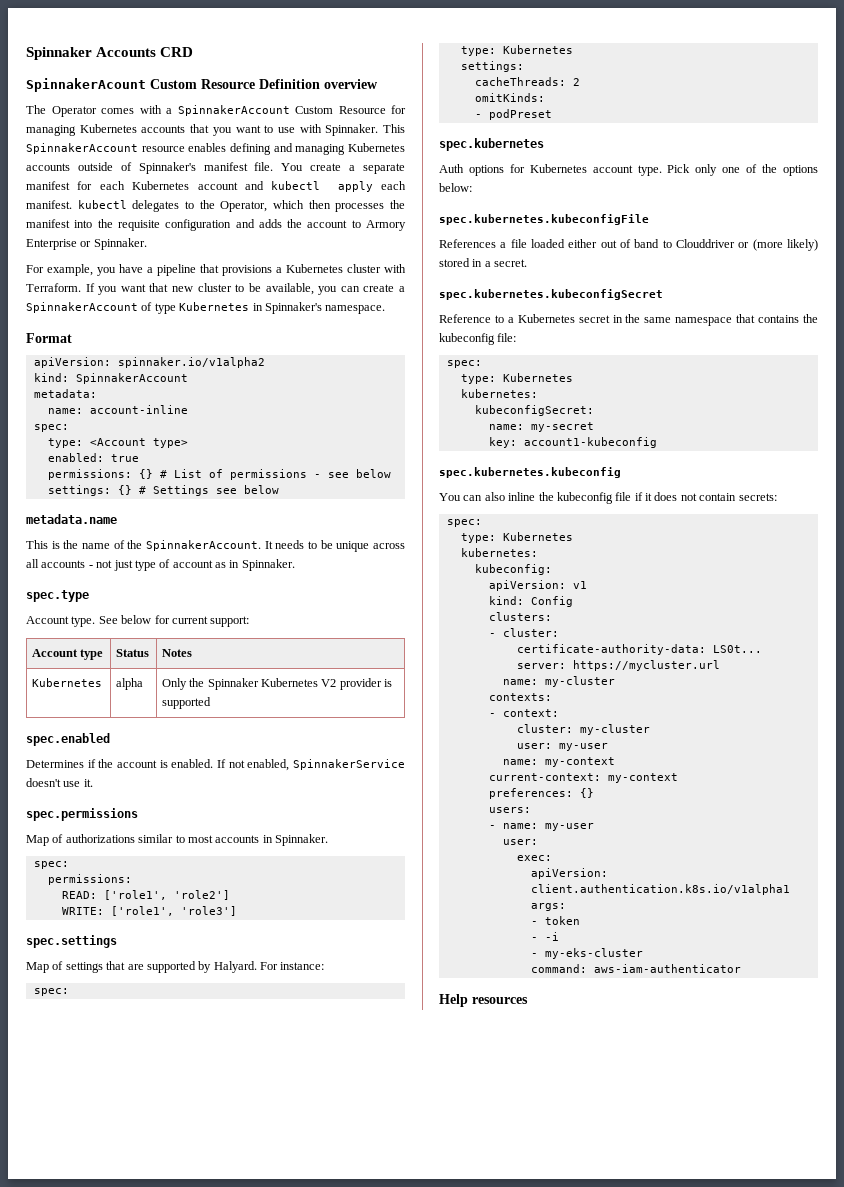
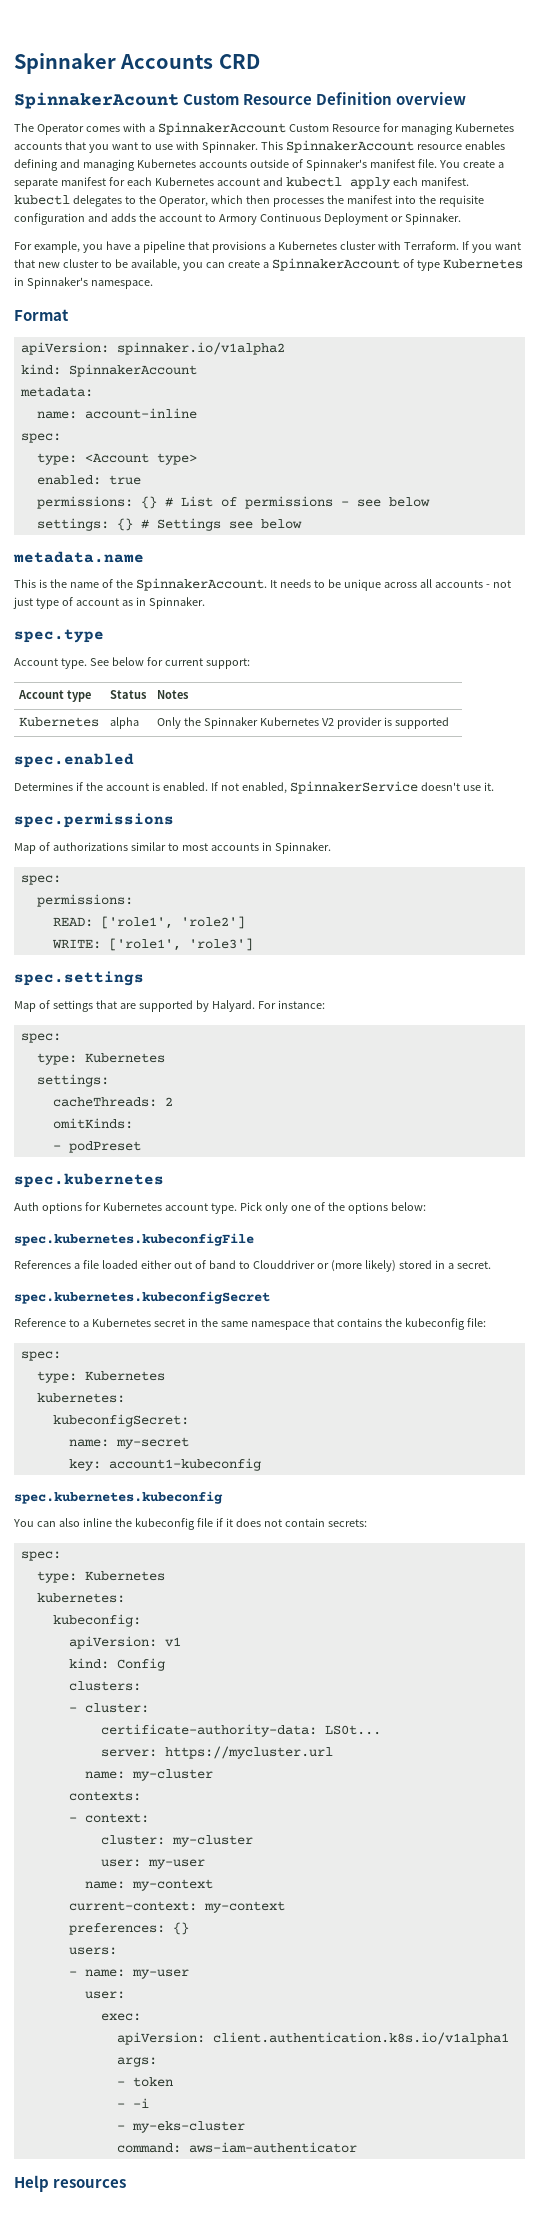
[26,239,77,250] Enterprise -> [259,213,388,225] Continuous Deployment

